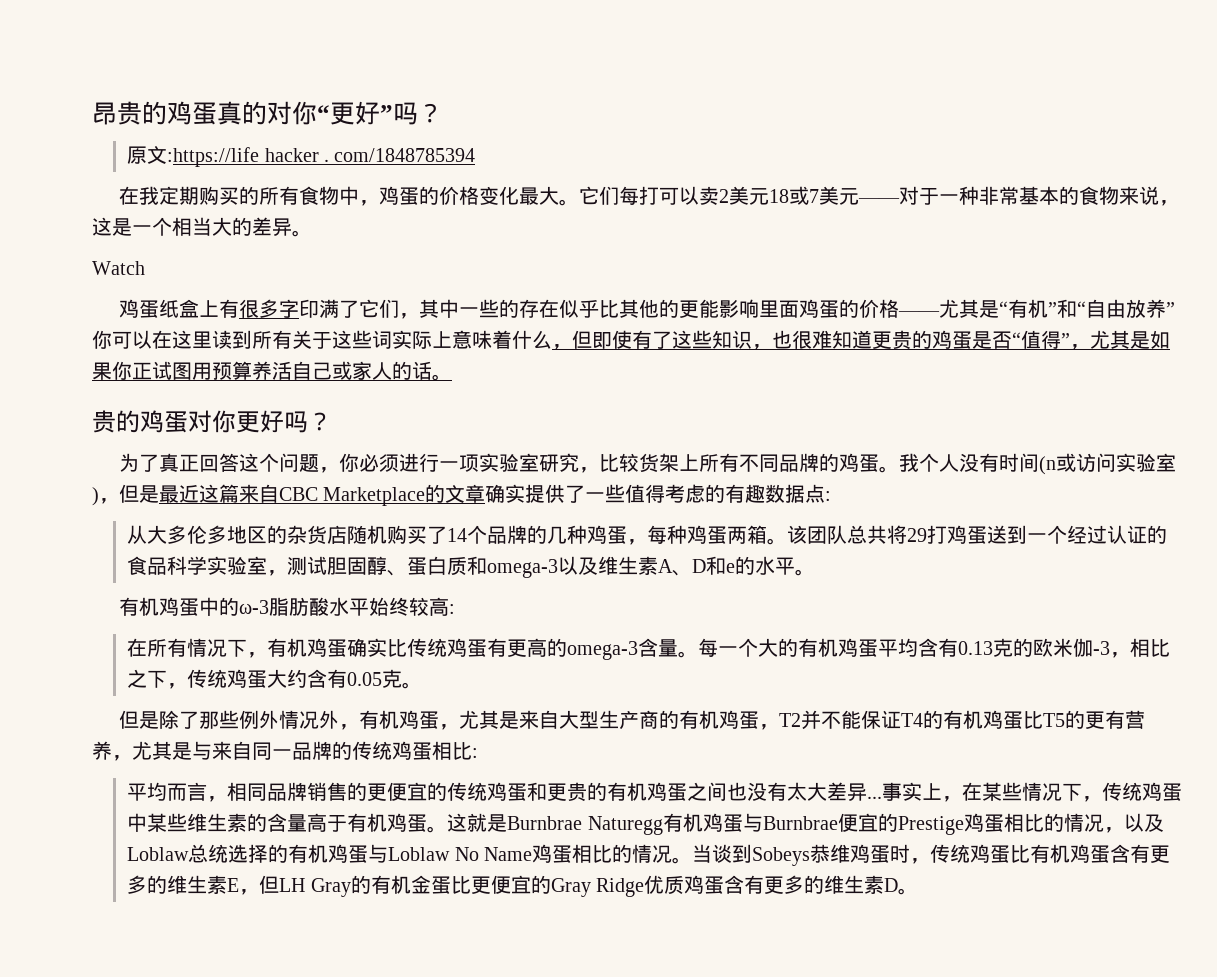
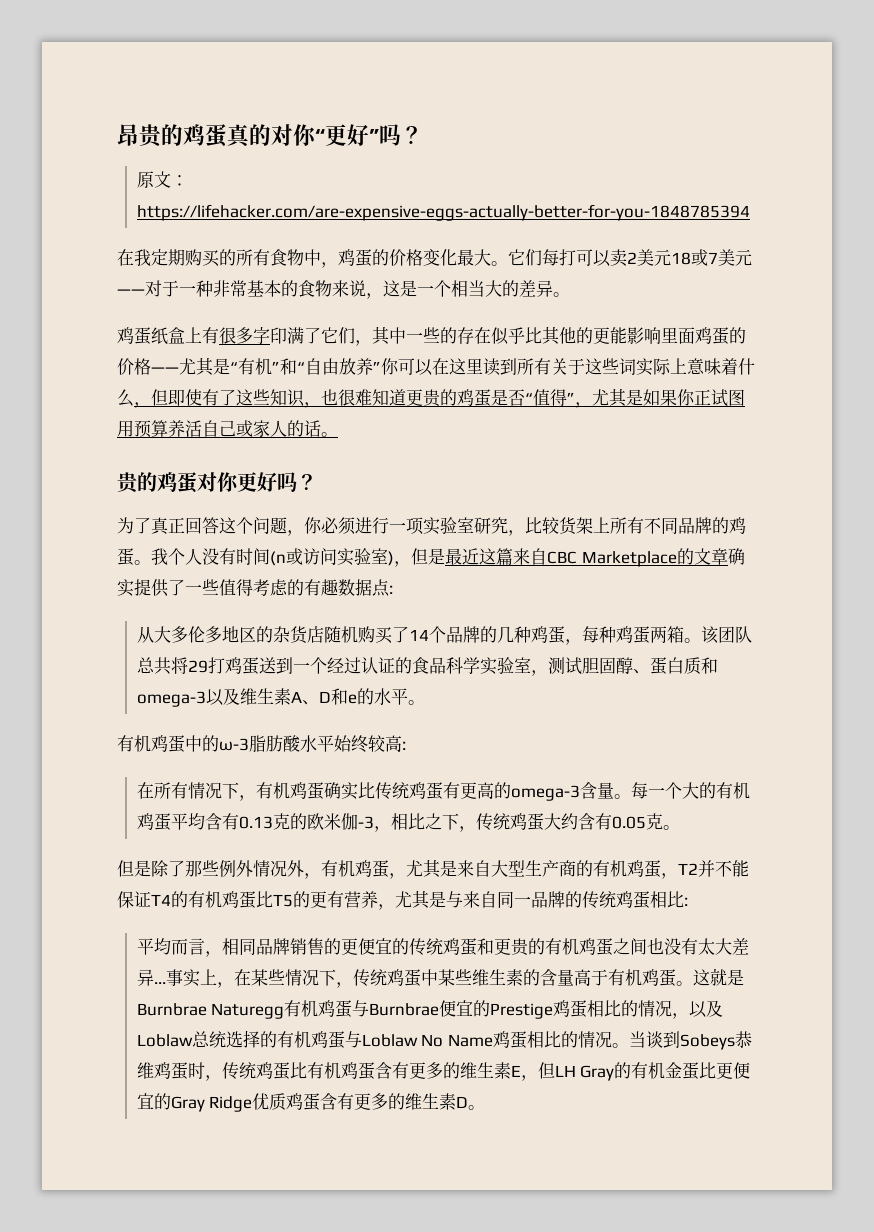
[167,147,476,167] :https://life hacker . com/1848785394 -> [170,175,188,186] [136,204,750,221] ：https://lifehacker.com/are-expensive-eggs-actually-better-for-you-1848785394
[92,261,145,275] // Watch -> (570, 294) none

